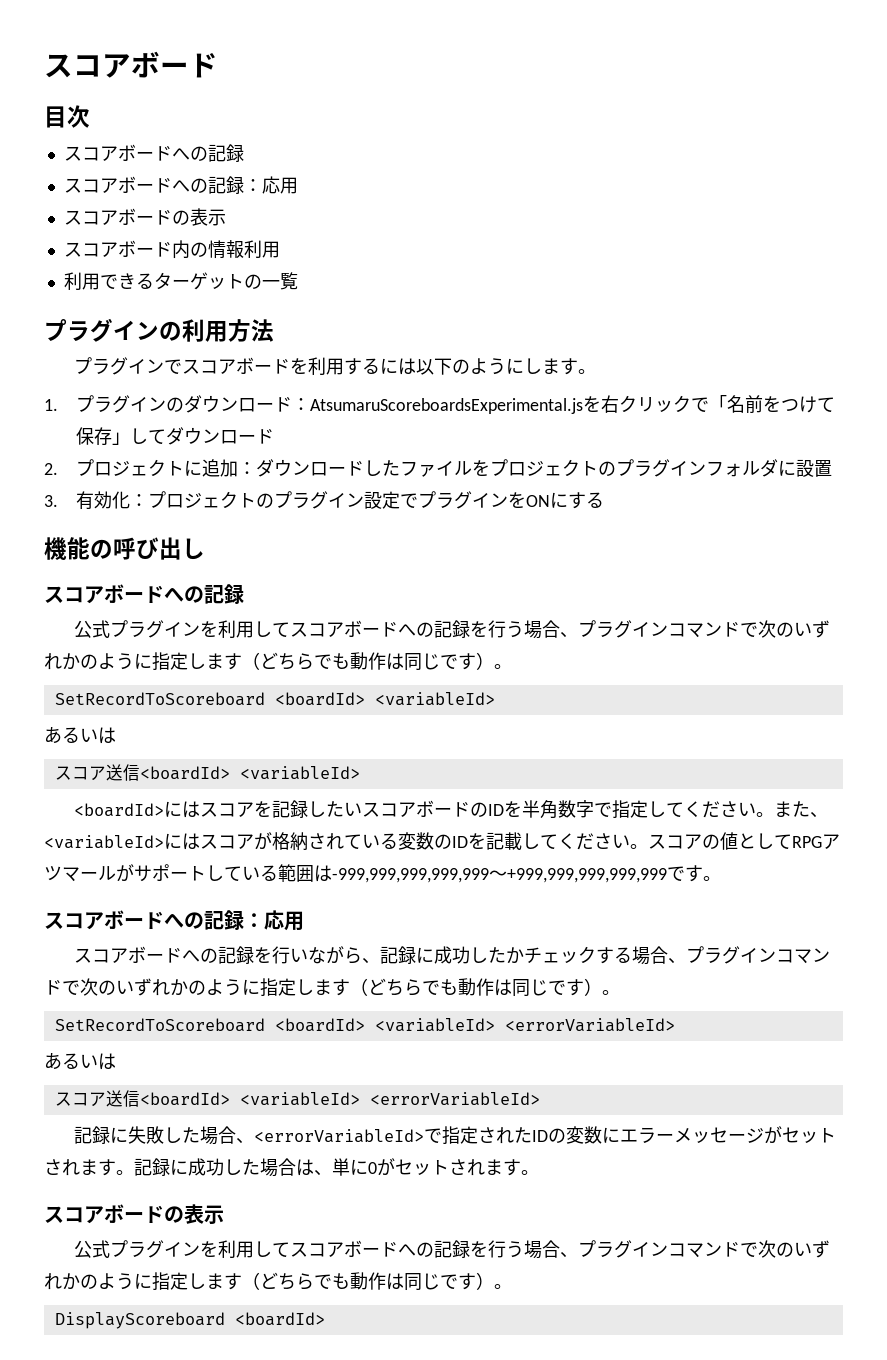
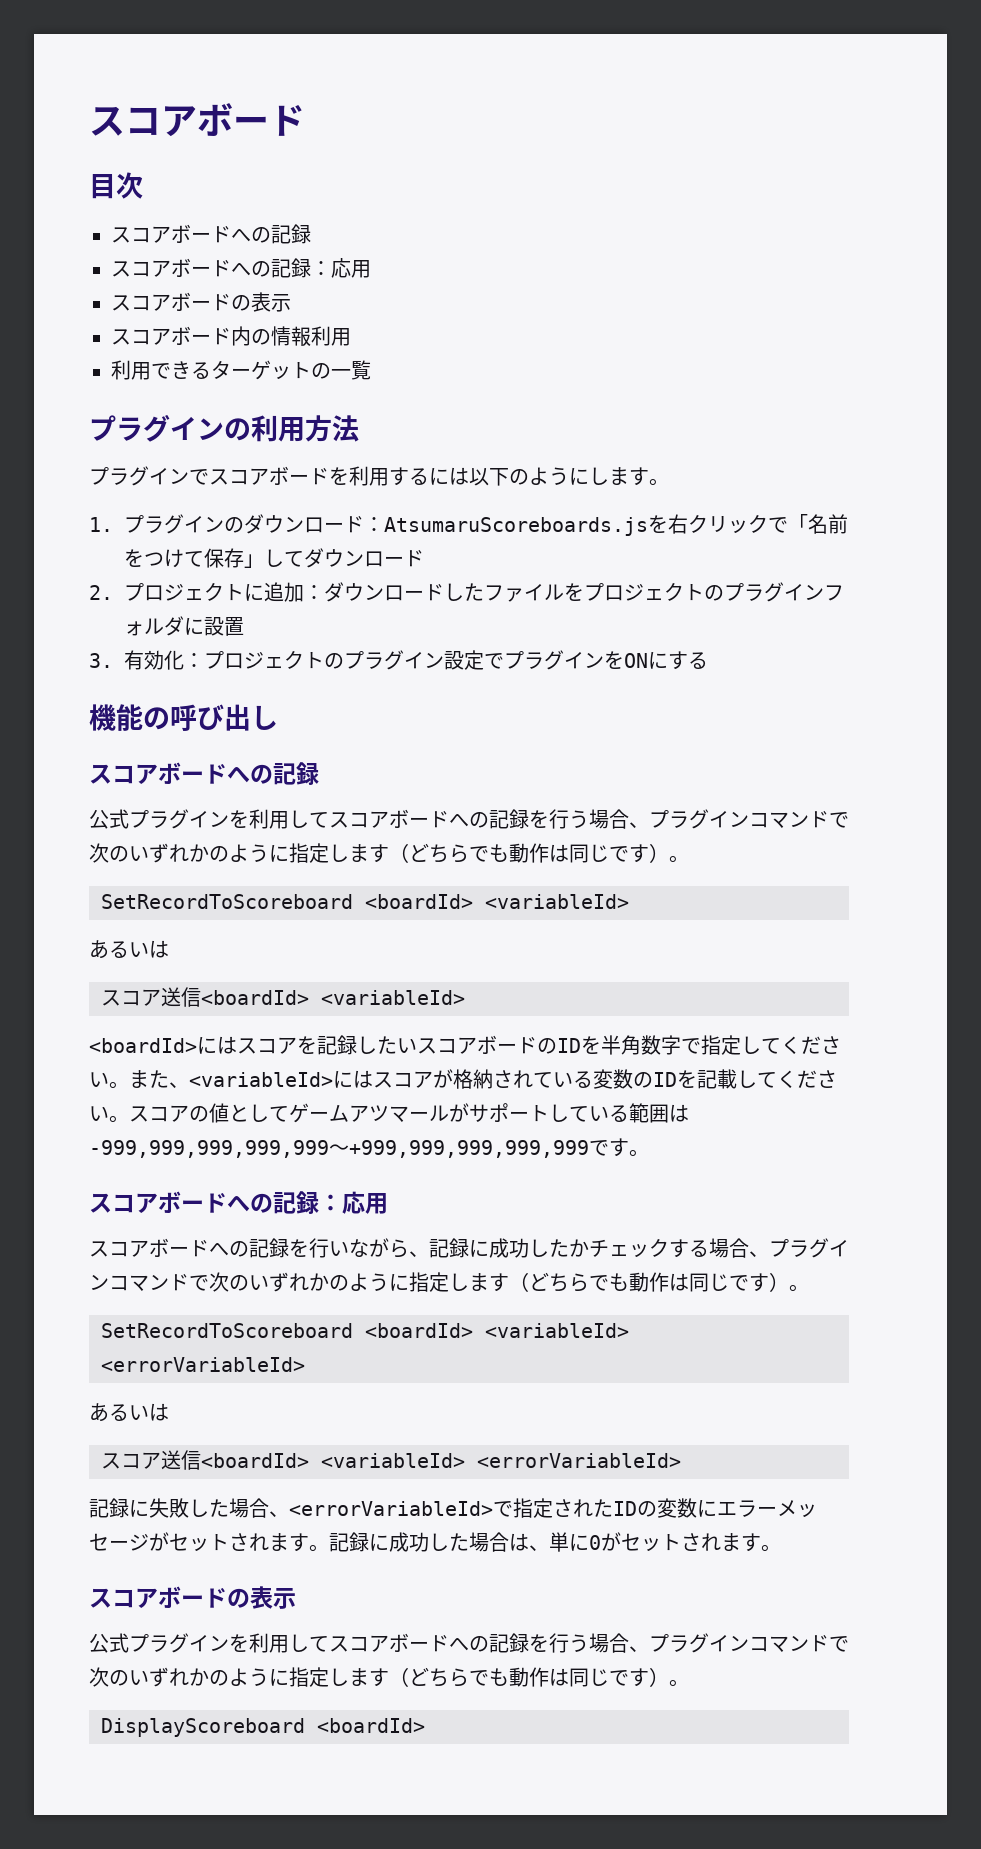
[310,398,584,414] AtsumaruScoreboardsExperimental.js -> [383,517,648,536] AtsumaruScoreboards.js
[792,836,822,848] RPG -> [289,1103,349,1123] ゲーム

